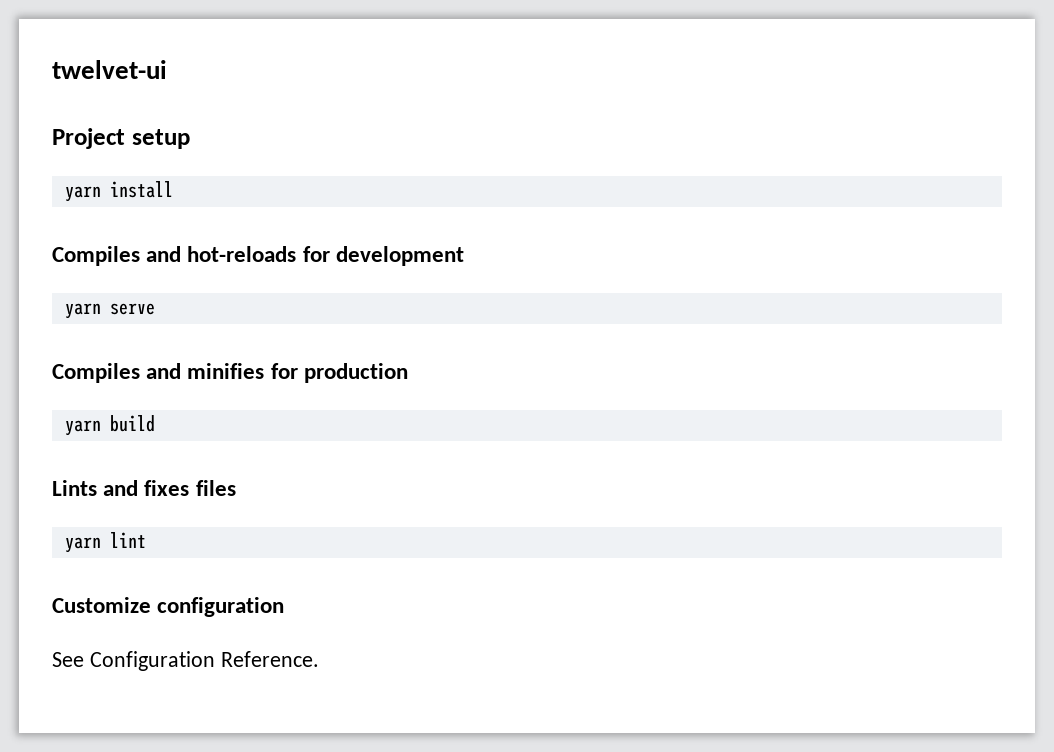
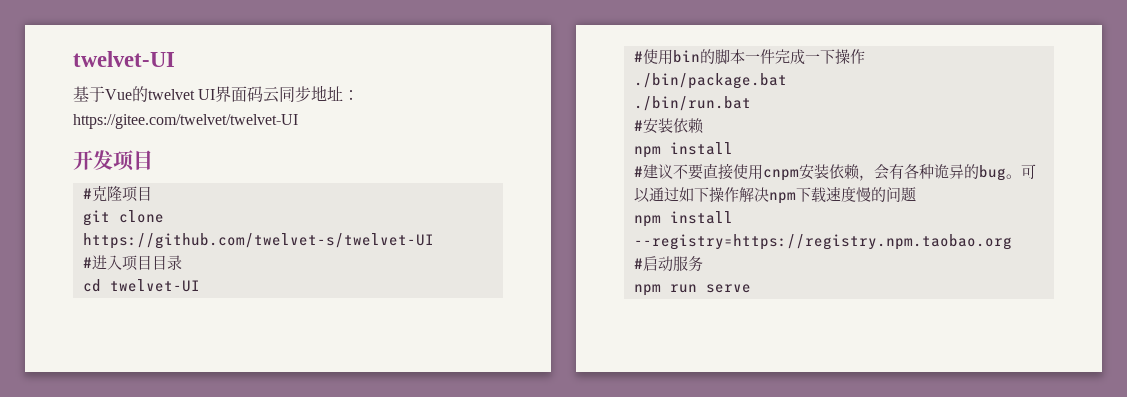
[52,60,167,79] [52,128,190,149] [64,181,173,202] [52,246,464,266] [64,303,155,319] [52,363,408,383] [64,415,155,436] [52,480,236,496] [64,532,146,553] [52,597,285,617] [52,651,319,671] twelvet-ui // Project setup // yarn install // Compiles and hot-reloads for development // yarn serve // Compiles and minifies for production // yarn build // Lints and fixes files // yarn lint // Customize configuration // See Configuration Reference. -> [73,51,175,67] [73,85,360,103] [73,114,298,129] [73,150,153,171] [82,185,152,202] [82,210,164,226] [82,233,434,249] [82,255,182,271] [82,279,200,292] [633,49,865,65] [633,73,787,89] [633,96,751,111] [633,118,704,134] [633,142,733,158] [633,163,1036,181] [633,186,916,204] [633,211,733,227] [633,234,1012,250] [633,256,703,272] [633,284,751,296] twelvet-UI // 基于Vue的twelvet UI界面码云同步地址：https://gitee.com/twelvet/twelvet-UI // 开发项目 // #克隆项目 // git clone https://github.com/twelvet-s/twelvet-UI // #进入项目目录 // cd twelvet-UI // #使用bin的脚本一件完成一下操作 // ./bin/package.bat // ./bin/run.bat // #安装依赖 // npm install // #建议不要直接使用cnpm安装依赖，会有各种诡异的bug。可以通过如下操作解决npm下载速度慢的问题 // npm install --registry=https://registry.npm.taobao.org // #启动服务 // npm run serve

